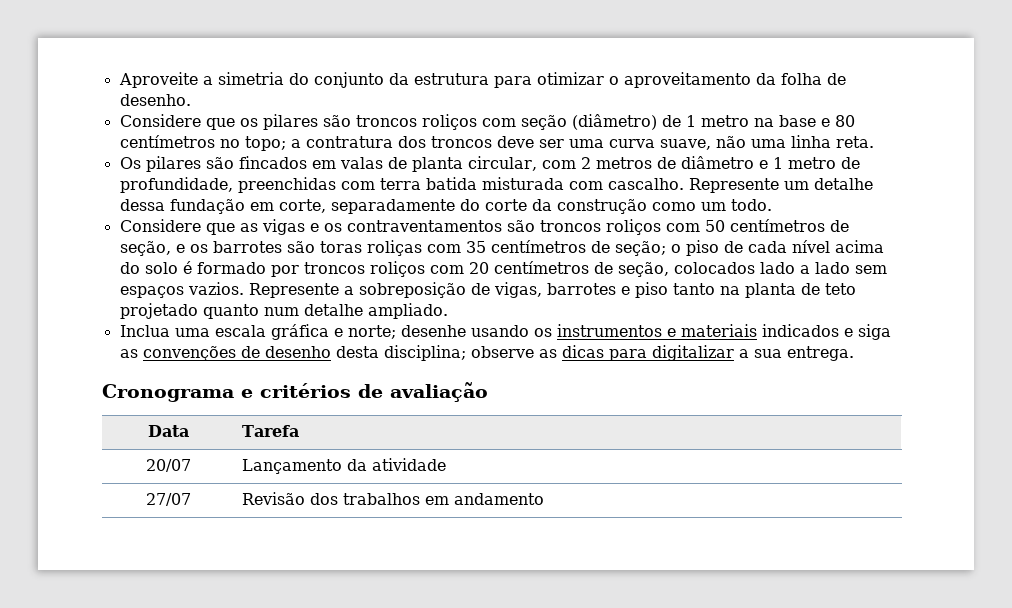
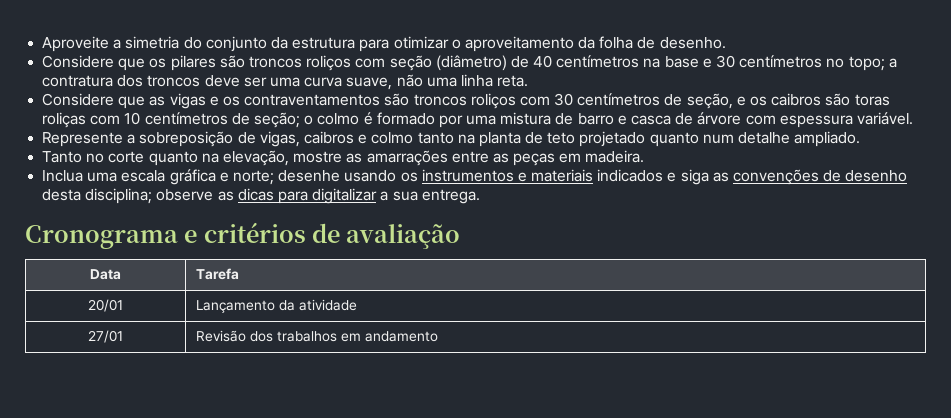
[685,115,749,127] 1 metro -> [533,55,640,68] 40 centímetros
[834,115,855,127] 80 -> [716,55,736,68] 30
[119,156,860,172] [119,177,873,193] [119,199,772,214] // Os pilares são fincados em valas de planta circular, com 2 metros de diâmetro e 1 metro de profundidade, preenchidas com terra batida misturada com cascalho. Represente um detalhe dessa fundação em corte, separadamente do corte da construção como um todo. -> (529, 81) none
[704,220,725,232] 50 -> [554,93,574,106] 30
[212,241,282,253] barrotes -> [771,93,822,106] caibros
[465,241,486,253] 35 -> [124,112,141,125] 10
[685,240,884,256] [119,261,887,277] [119,282,244,298] piso de cada nível acima do solo é formado por troncos roliços com 20 centímetros de seção, colocados lado a lado sem espaços vazios. -> [317,112,913,128] colmo é formado por uma mistura de barro e casca de árvore com espessura variável. //
[546,282,668,298] barrotes e piso -> [303,131,414,144] caibros e colmo
(448, 311) none -> [42,150,645,166] // Tanto no corte quanto na elevação, mostre as amarrações entre as peças em madeira.
[145,459,191,472] 20/07 -> [88,299,123,312] 20/01
[145,493,191,506] 27/07 -> [88,330,123,343] 27/01

